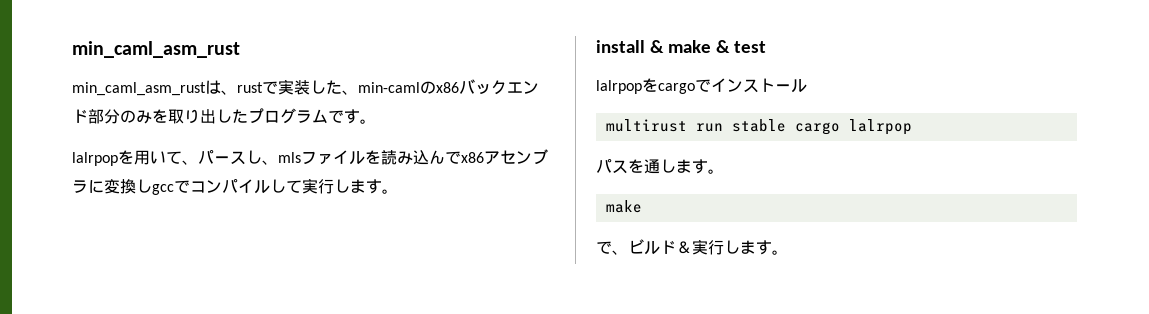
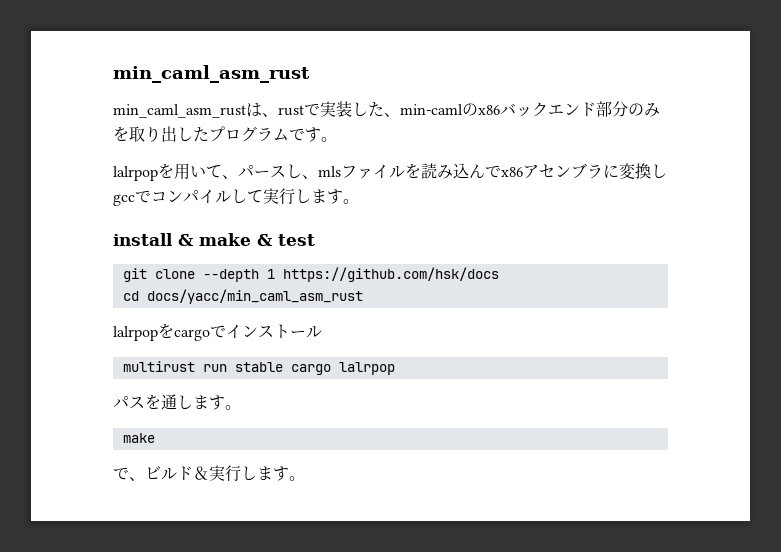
(766, 47) none -> [122,267,499,282] [122,289,363,304] // git clone --depth 1 https://github.com/hsk/docs // cd docs/yacc/min_caml_asm_rust

